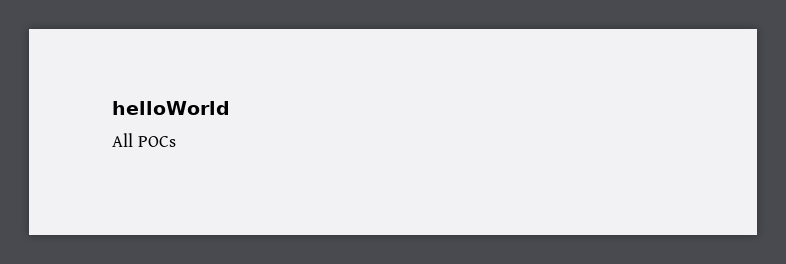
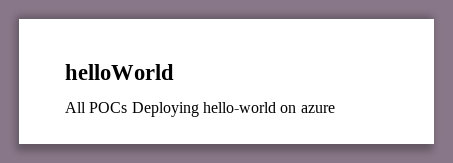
(176, 141) none -> [131,102,335,117] Deploying hello-world on azure

